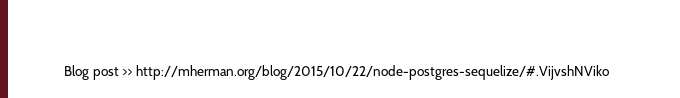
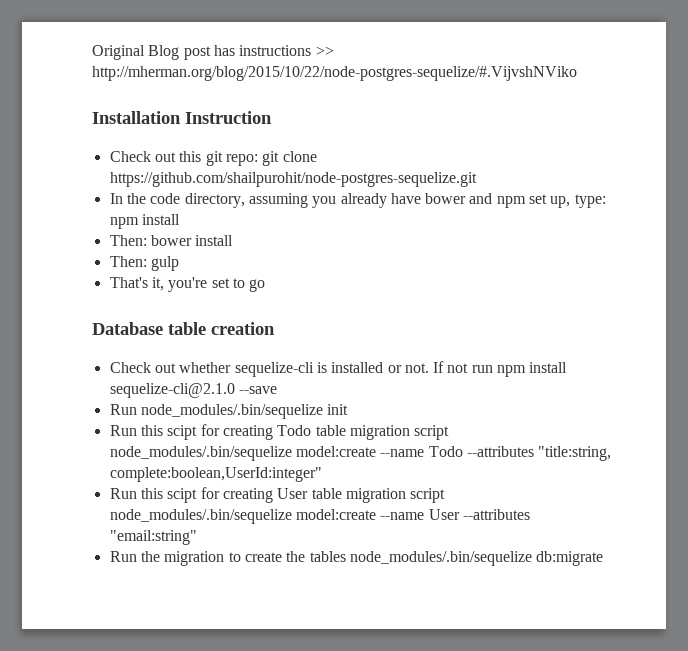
(64, 72) none -> [92,45,145,60] Original
(119, 73) none -> [213,45,312,56] has instructions
(609, 72) none -> [92,111,272,124] [109,151,317,166] [109,172,477,187] [109,193,606,208] [109,214,180,229] [109,235,234,246] [109,256,179,271] [109,277,266,292] [92,322,275,335] [109,361,568,377] [109,383,277,398] [109,404,349,419] [109,424,450,440] [109,446,612,461] [109,467,322,482] [109,487,446,503] [109,509,530,524] [109,530,197,545] [109,551,604,566] // Installation Instruction // Check out this git repo: git clone https://github.com/shailpurohit/node-postgres-sequelize.git // In the code directory, assuming you already have bower and npm set up, type: npm install // Then: bower install // Then: gulp // That's it, you're set to go // Database table creation // Check out whether sequelize-cli is installed or not. If not run npm install sequelize-cli@2.1.0 --save // Run node_modules/.bin/sequelize init // Run this scipt for creating Todo table migration script node_modules/.bin/sequelize model:create --name Todo --attributes "title:string, complete:boolean,UserId:integer" // Run this scipt for creating User table migration script node_modules/.bin/sequelize model:create --name User --attributes "email:string" // Run the migration to create the tables node_modules/.bin/sequelize db:migrate

